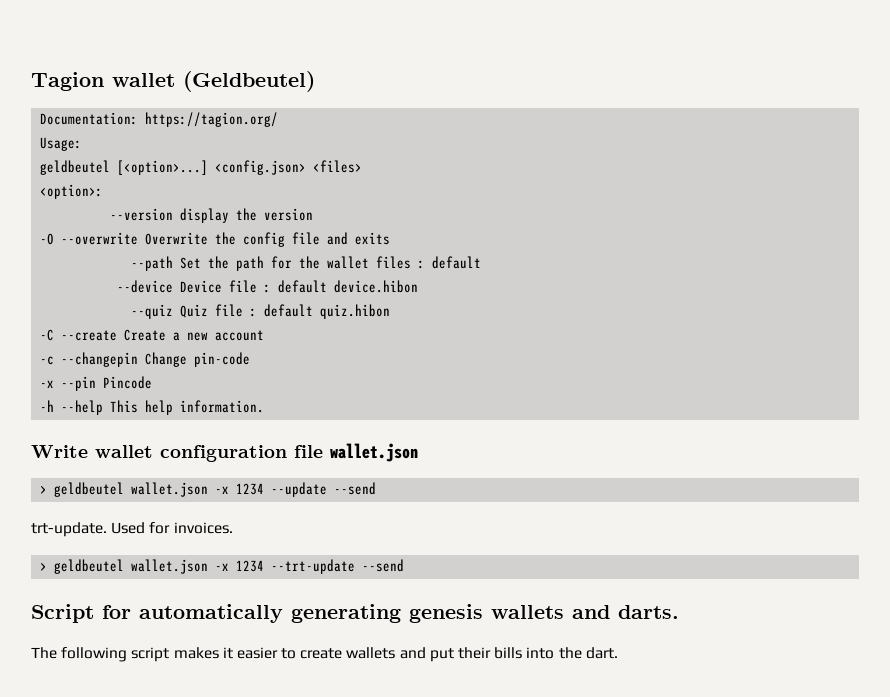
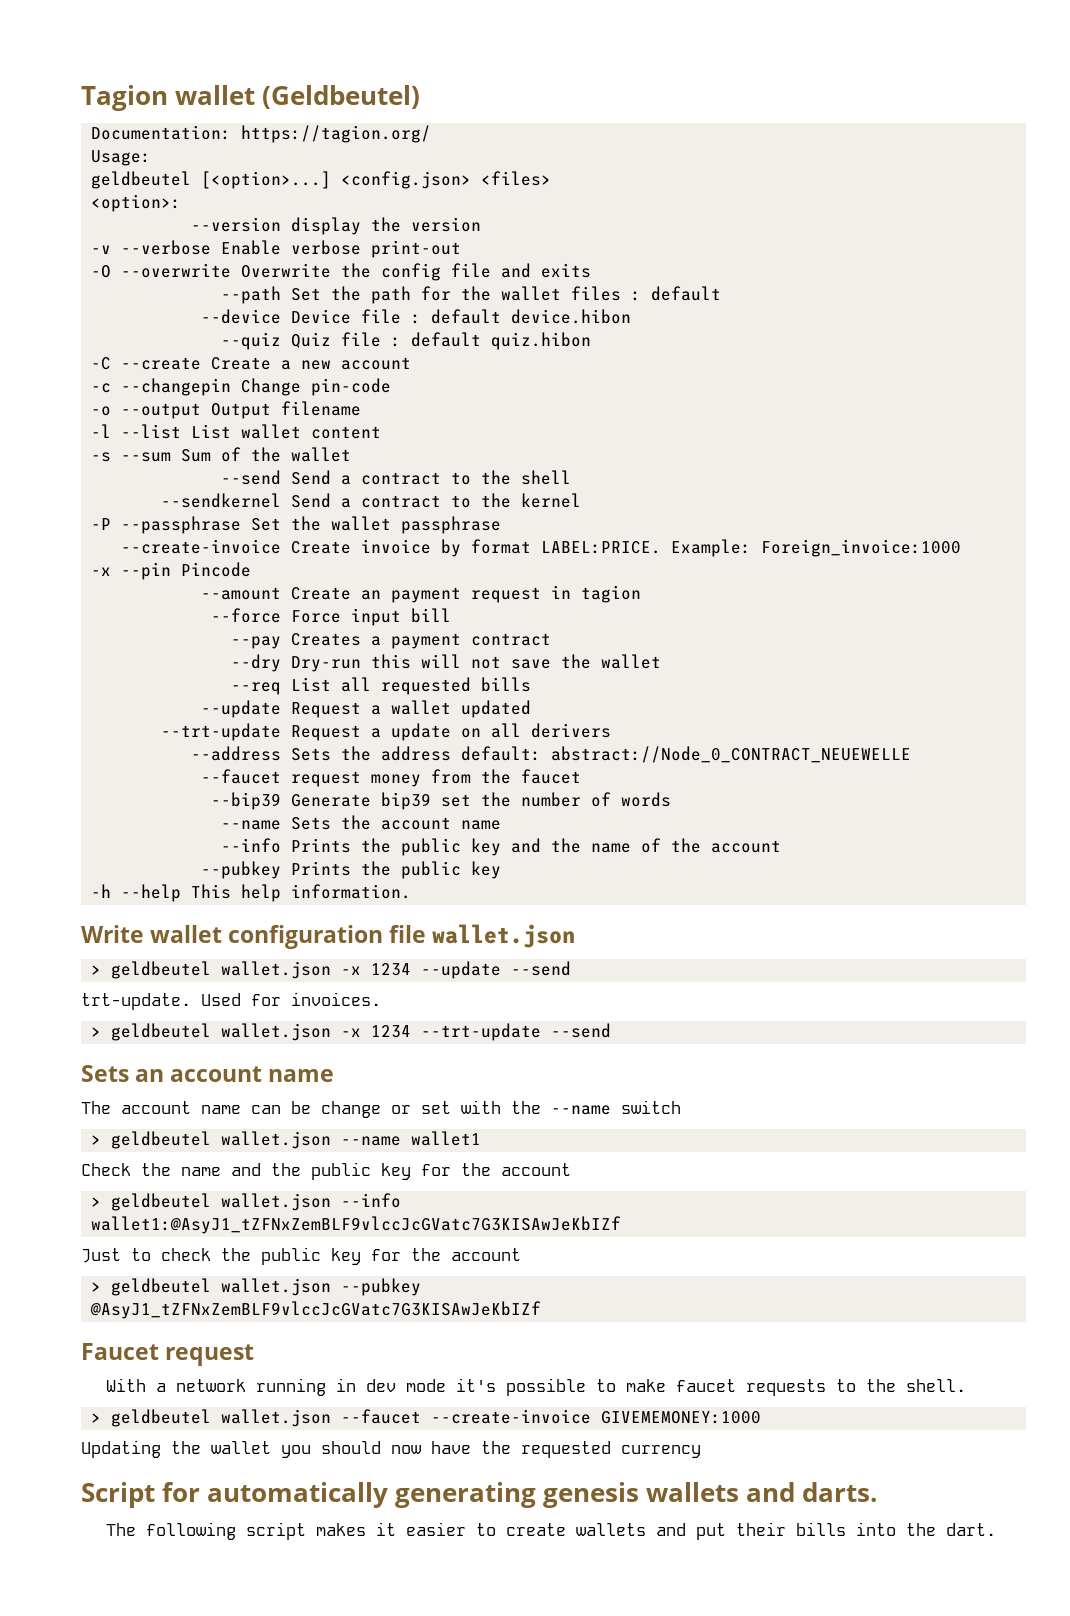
(314, 214) none -> [91,240,462,258] // -v --verbose Enable verbose print-out
[40,376,153,391] -x --pin Pincode -> [91,401,362,419] [91,424,382,439] [91,447,352,462] [221,470,572,485] [161,493,582,508] [91,516,502,534] [121,539,962,557] [91,562,252,580] [201,585,642,603] [211,608,452,626] [231,633,552,649] [231,654,662,672] [231,677,532,695] [201,700,532,718] [161,723,612,741] [191,746,912,763] [201,769,582,787] [211,792,672,810] [221,815,502,830] [221,838,782,856] [201,861,502,879] -o --output Output filename // -l --list List wallet content // -s --sum Sum of the wallet // --send Send a contract to the shell // --sendkernel Send a contract to the kernel // -P --passphrase Set the wallet passphrase // --create-invoice Create invoice by format LABEL:PRICE. Example: Foreign_invoice:1000 // -x --pin Pincode // --amount Create an payment request in tagion // --force Force input bill // --pay Creates a payment contract // --dry Dry-run this will not save the wallet // --req List all requested bills // --update Request a wallet updated // --trt-update Request a update on all derivers // --address Sets the address default: abstract://Node_0_CONTRACT_NEUEWELLE // --faucet request money from the faucet // --bip39 Generate bip39 set the number of words // --name Sets the account name // --info Prints the public key and the name of the account // --pubkey Prints the public key
(405, 565) none -> [81,1065,335,1082] [81,1100,681,1118] [91,1131,482,1149] [81,1162,571,1180] [91,1193,402,1211] [91,1216,622,1234] [81,1247,521,1265] [91,1278,422,1296] [90,1301,542,1319] [81,1343,255,1366] [106,1378,967,1396] [91,1409,762,1427] [81,1440,701,1458] // Sets an account name // The account name can be change or set with the --name switch // > geldbeutel wallet.json --name wallet1 // Check the name and the public key for the account // > geldbeutel wallet.json --info // wallet1:@AsyJ1_tZFNxZemBLF9vlccJcGVatc7G3KISAwJeKbIZf // Just to check the public key for the account // > geldbeutel wallet.json --pubkey // @AsyJ1_tZFNxZemBLF9vlccJcGVatc7G3KISAwJeKbIZf // Faucet request // With a network running in dev mode it's possible to make faucet requests to the shell. // > geldbeutel wallet.json --faucet --create-invoice GIVEMEMONEY:1000 // Updating the wallet you should now have the requested currency

